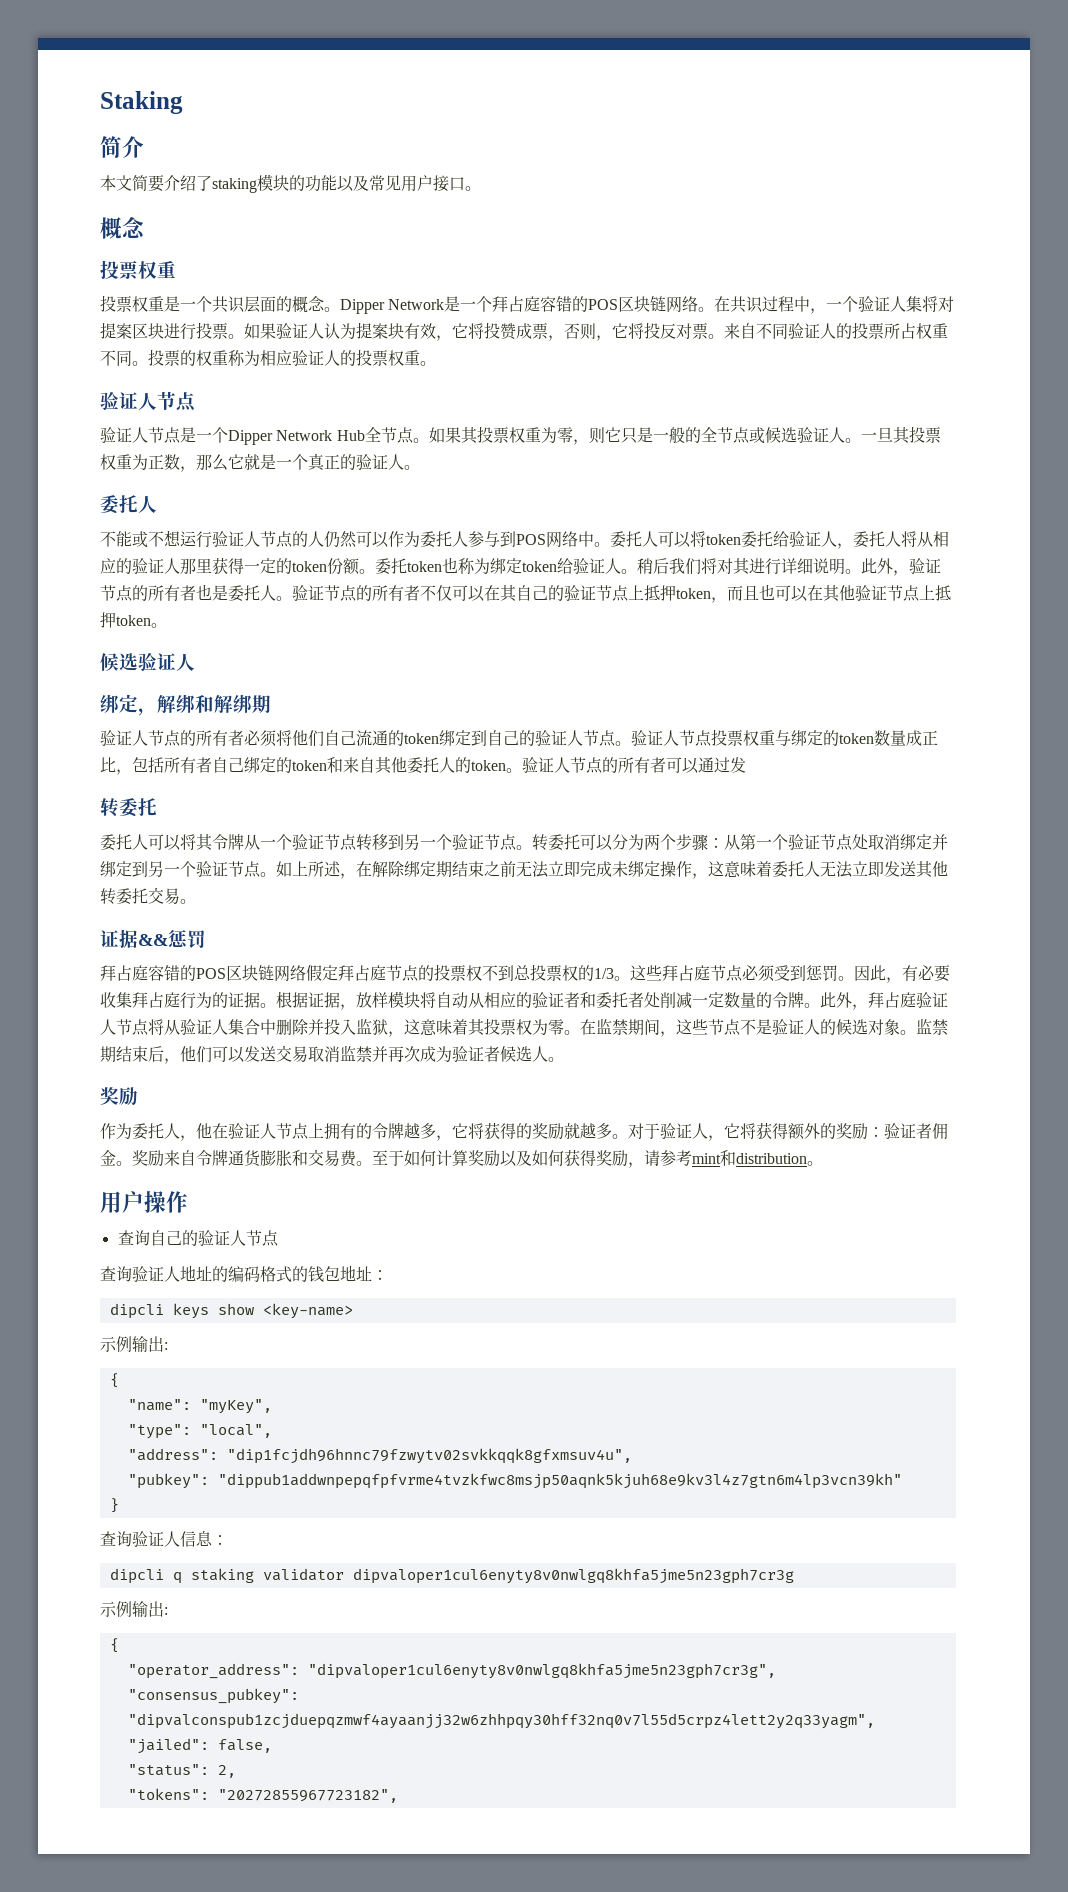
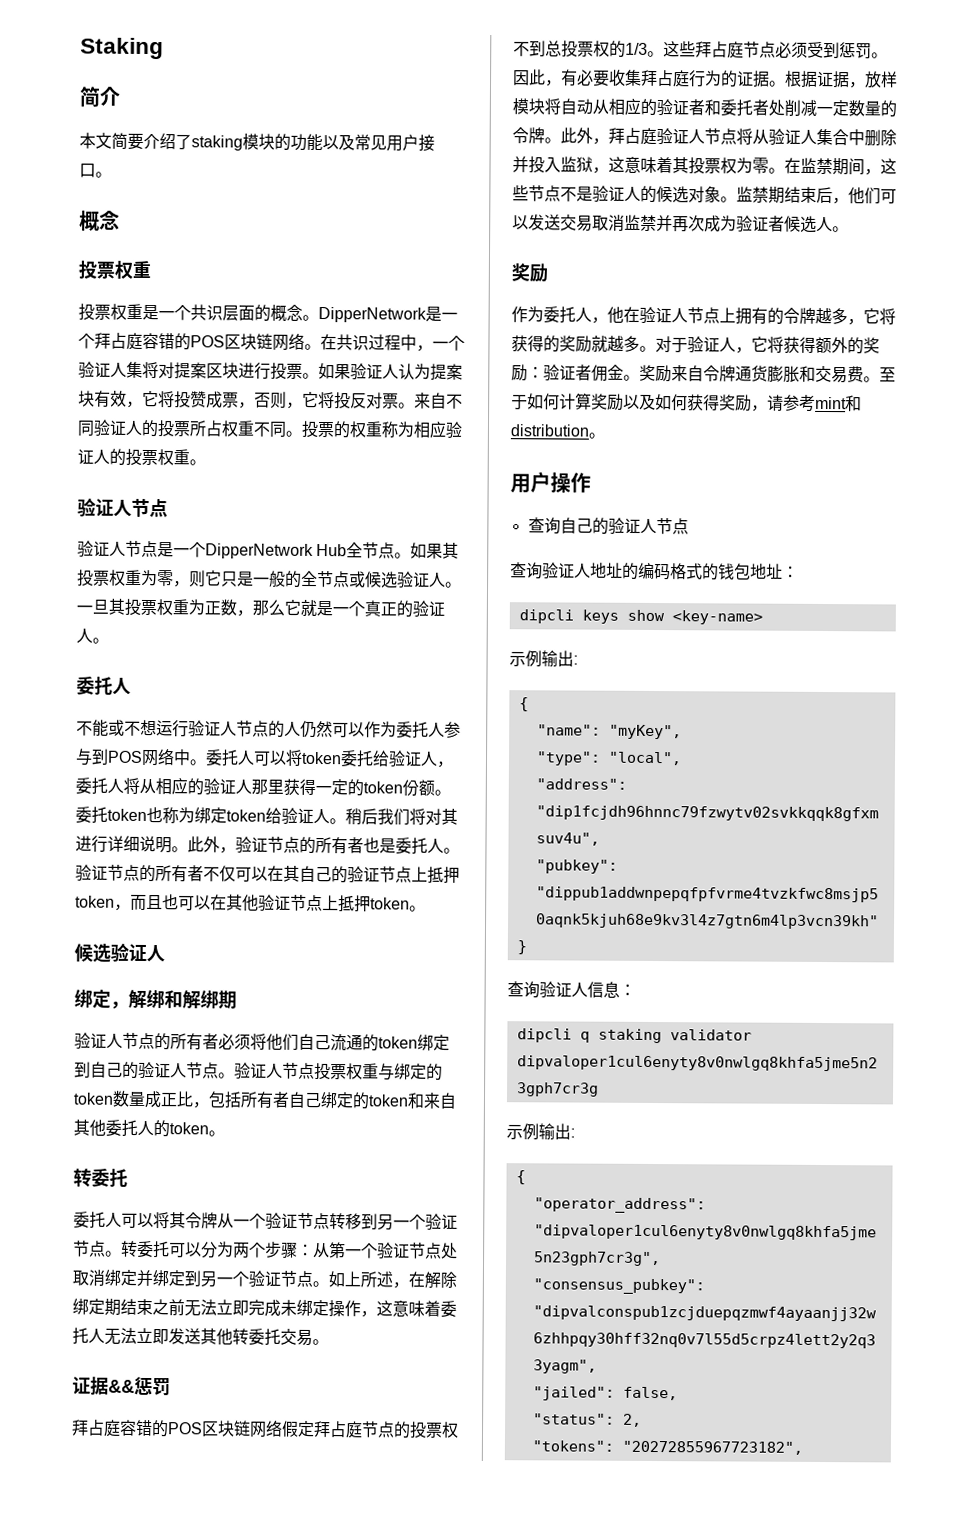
[340,299,445,314] Dipper Network -> [318,307,427,323] DipperNetwork
[228,430,333,445] Dipper Network -> [205,543,314,559] DipperNetwork
[522,757,746,774] 验证人节点的所有者可以通过发 -> (225, 1133) none

